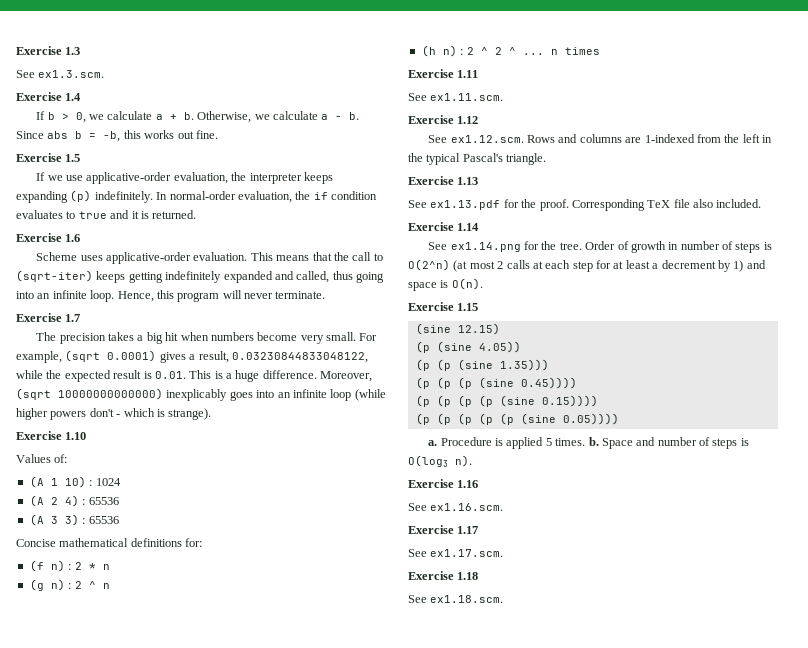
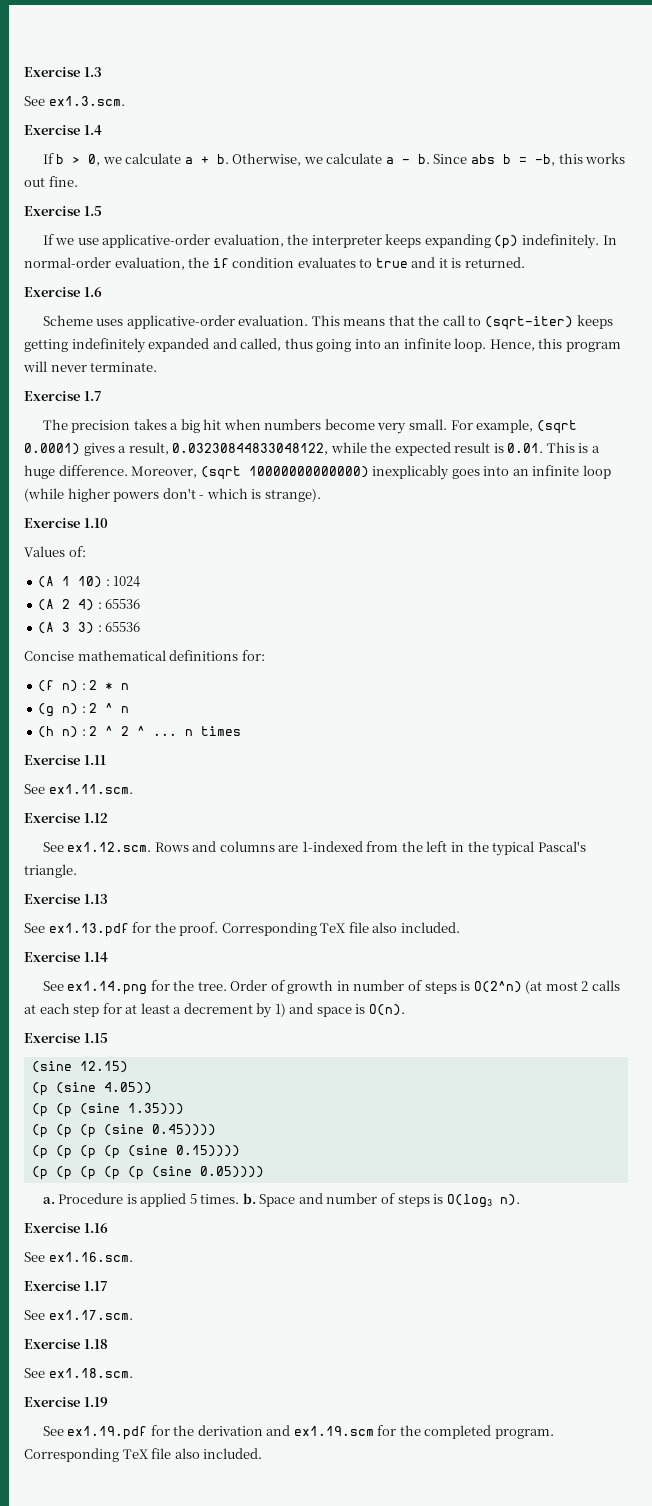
(504, 599) none -> [24,1397,108,1407] [42,1425,554,1440] [24,1448,263,1462] // Exercise 1.19 // See ex1.19.pdf for the derivation and ex1.19.scm for the completed program. Corresponding TeX file also included.

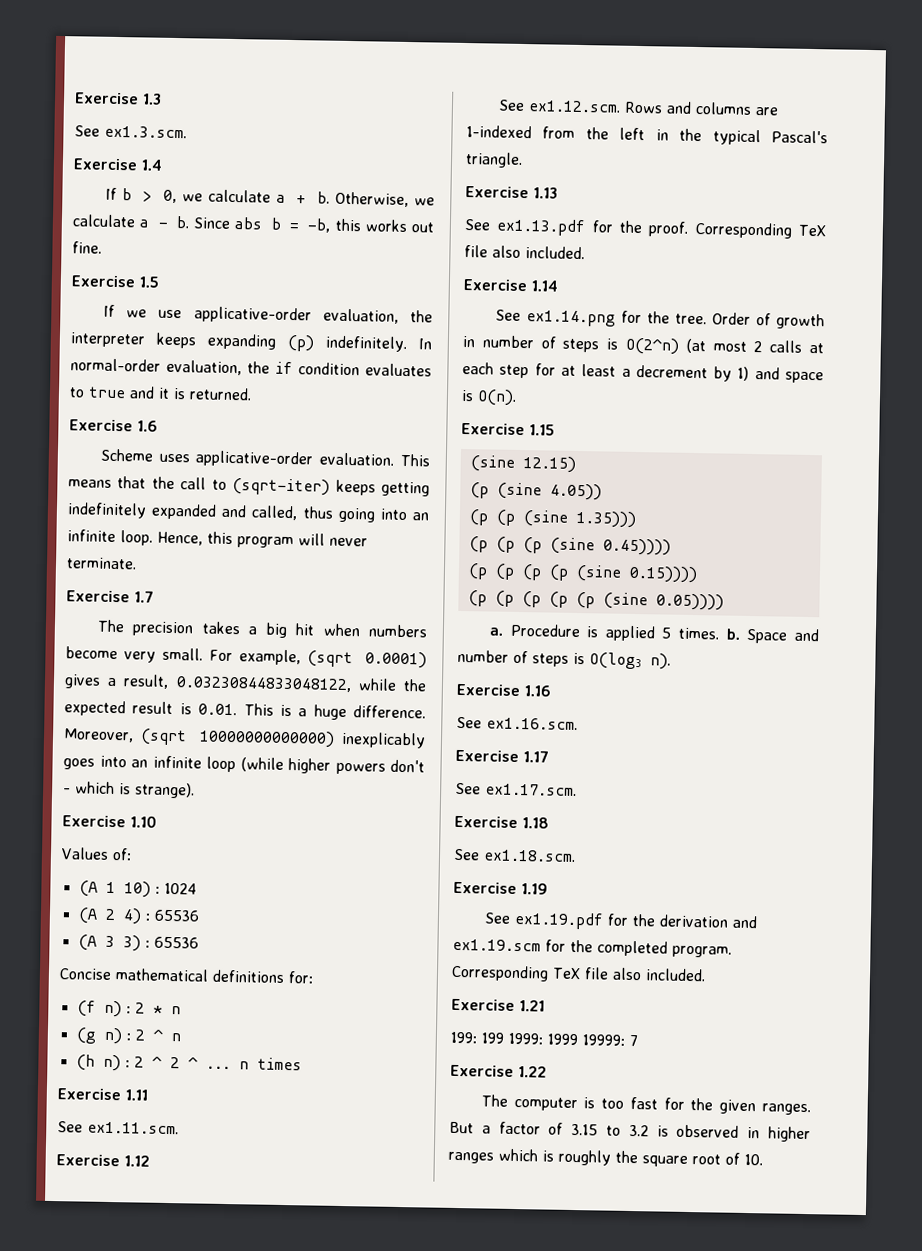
(263, 1453) none -> [451,998,545,1012] [450,1031,638,1047] [450,1064,547,1078] [480,1094,811,1116] [449,1121,811,1143] [448,1148,763,1167] // Exercise 1.21 // 199: 199 1999: 1999 19999: 7 // Exercise 1.22 // The computer is too fast for the given ranges. But a factor of 3.15 to 3.2 is observed in higher ranges which is roughly the square root of 10.

